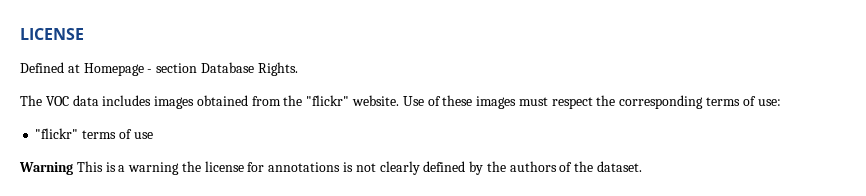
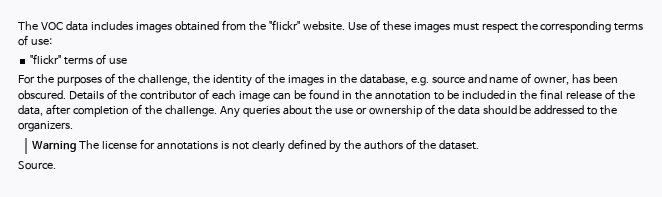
[20,28,84,40] [20,62,298,76] LICENSE // Defined at Homepage - section Database Rights. // -> (18, 25) none
[19,161,201,175] Warning This is a warning the -> [18,73,619,87] [18,89,636,102] [18,104,618,118] [18,121,73,132] [32,140,100,152] For the purposes of the challenge, the identity of the images in the database, e.g. source and name of owner, has been obscured. Details of the contributor of each image can be found in the annotation to be included in the final release of the data, after completion of the challenge. Any queries about the use or ownership of the data should be addressed to the organizers. // Warning The
(643, 166) none -> [18,161,56,170] // Source.

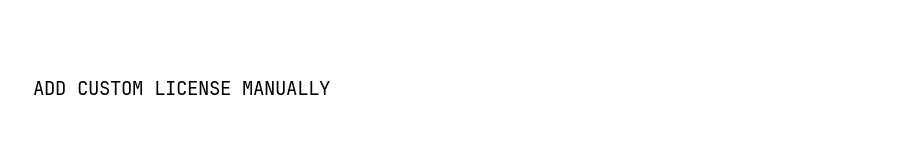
[18,20,644,33] [18,35,52,46] [30,54,128,65] [18,73,619,87] [18,89,636,102] [18,104,618,118] [18,121,73,132] [32,139,479,153] [18,161,56,170] The VOC data includes images obtained from the "flickr" website. Use of these images must respect the corresponding terms of use: // "flickr" terms of use // For the purposes of the challenge, the identity of the images in the database, e.g. source and name of owner, has been obscured. Details of the contributor of each image can be found in the annotation to be included in the final release of the data, after completion of the challenge. Any queries about the use or ownership of the data should be addressed to the organizers. // Warning The license for annotations is not clearly defined by the authors of the dataset. // Source. -> [33,81,330,95] ADD CUSTOM LICENSE MANUALLY

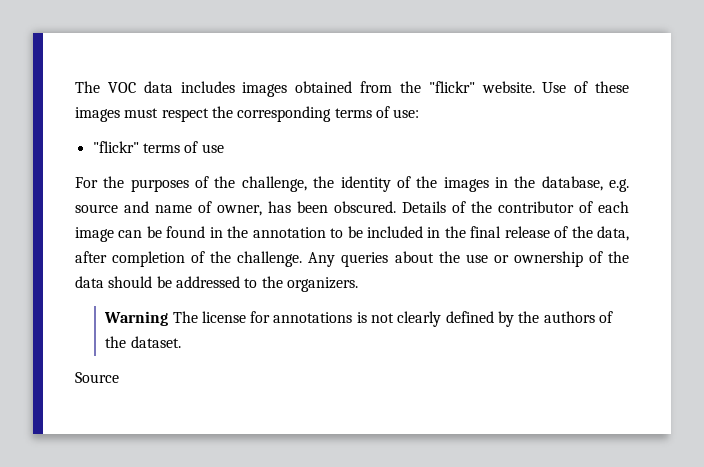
[33,81,330,95] ADD CUSTOM LICENSE MANUALLY -> [75,81,629,97] [75,106,420,122] [92,141,224,153] [75,176,629,192] [75,201,629,216] [75,226,629,242] [75,251,630,267] [75,276,358,292] [104,311,614,327] [105,336,181,348] [75,372,119,383] The VOC data includes images obtained from the "flickr" website. Use of these images must respect the corresponding terms of use: // "flickr" terms of use // For the purposes of the challenge, the identity of the images in the database, e.g. source and name of owner, has been obscured. Details of the contributor of each image can be found in the annotation to be included in the final release of the data, after completion of the challenge. Any queries about the use or ownership of the data should be addressed to the organizers. // Warning The license for annotations is not clearly defined by the authors of the dataset. // Source

